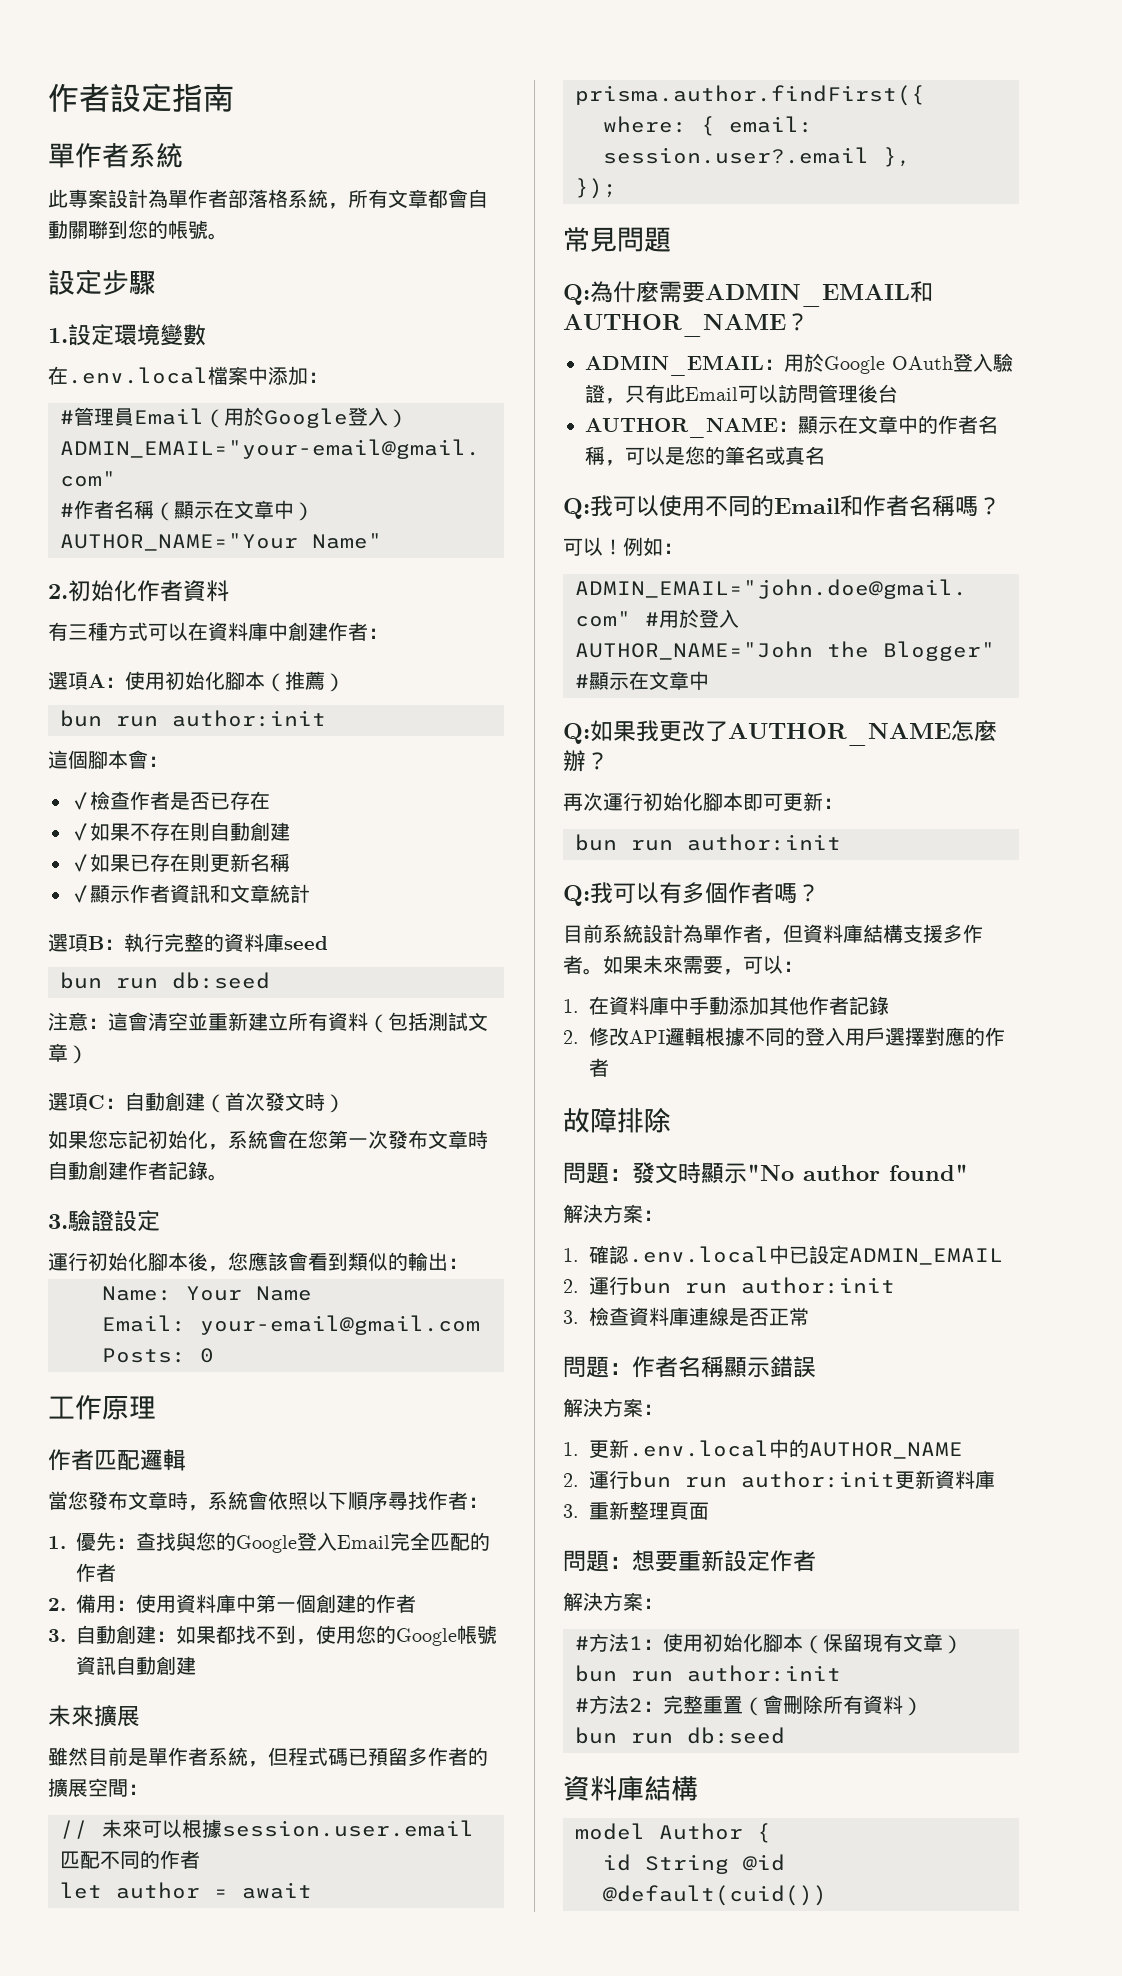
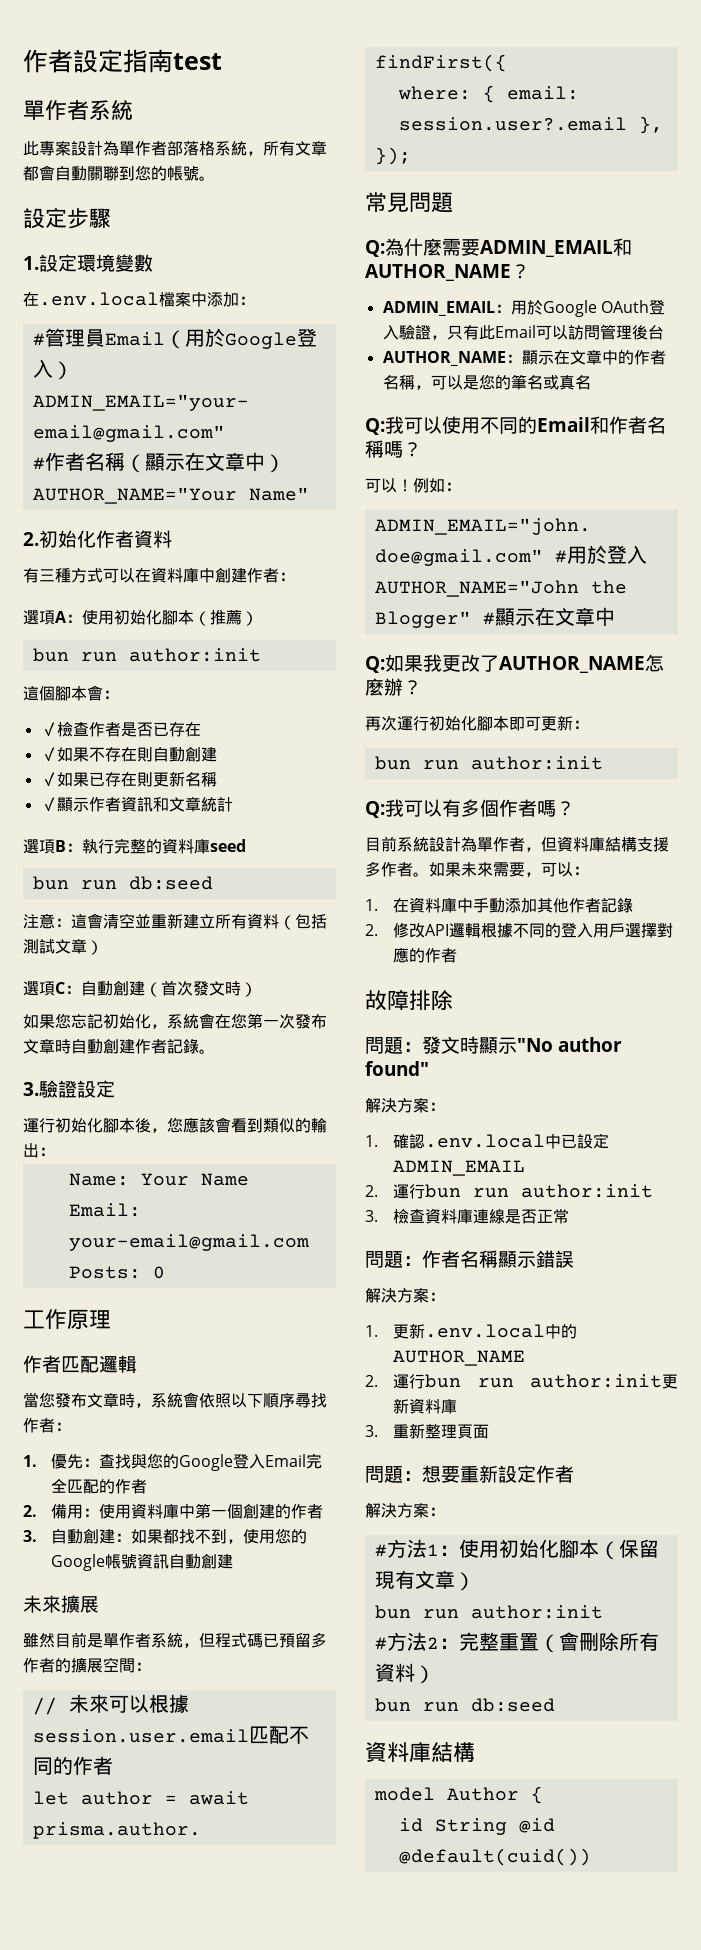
(234, 97) none -> [173,53,222,70] test

